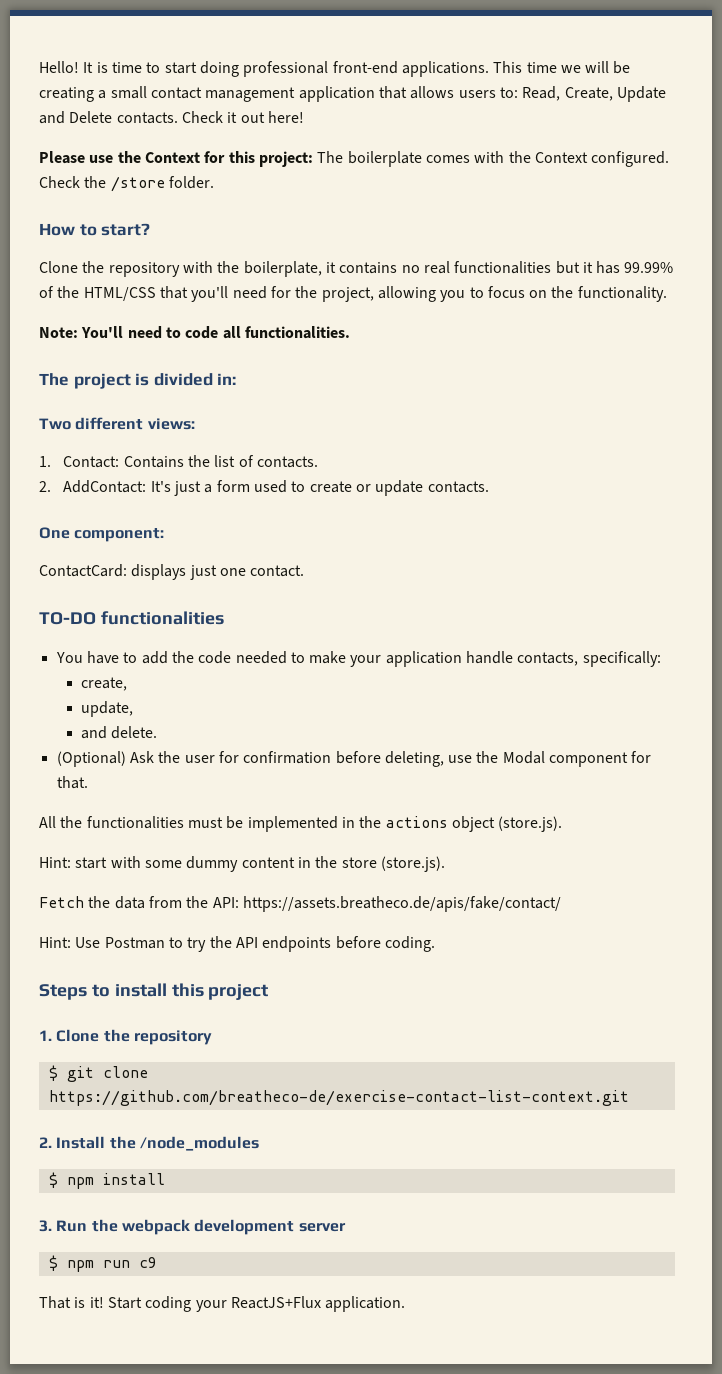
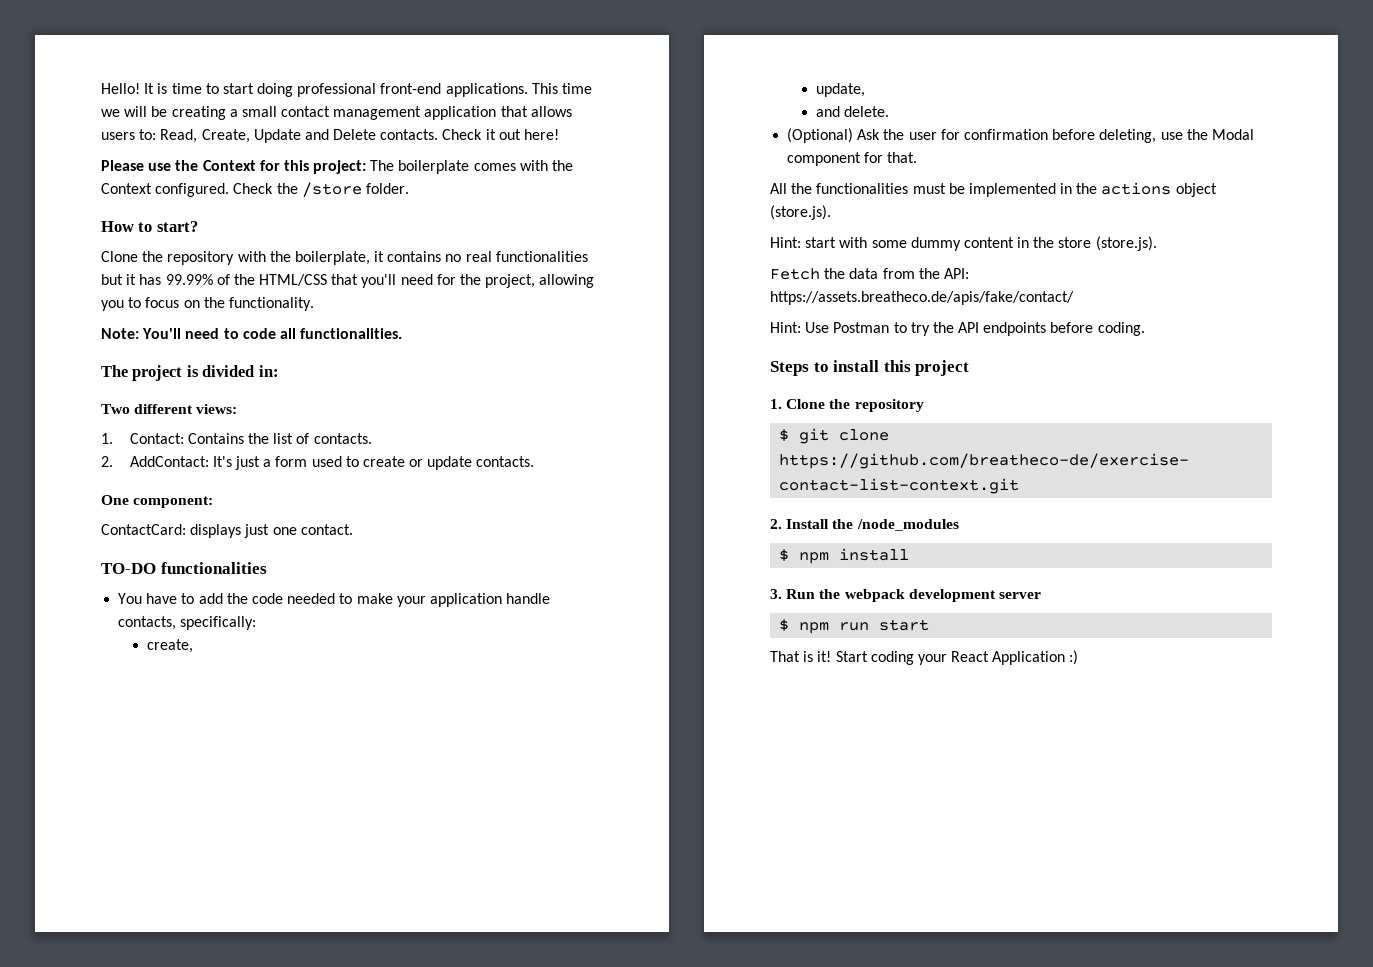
[138,1257,157,1268] c9 -> [879,619,930,631] start
[230,1296,406,1312] ReactJS+Flux application. -> [951,650,1079,665] React Application :)

